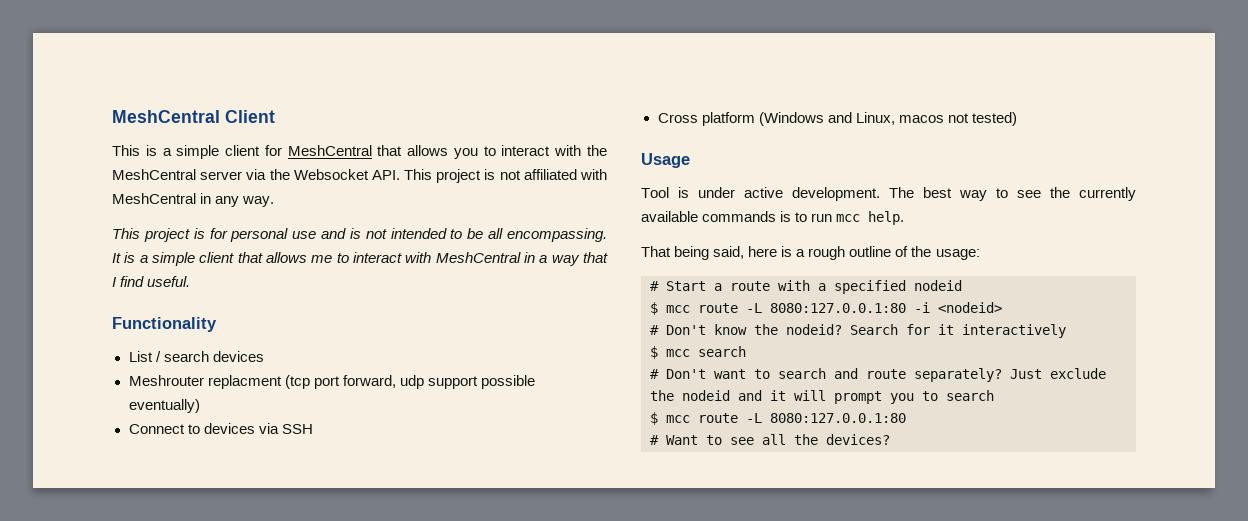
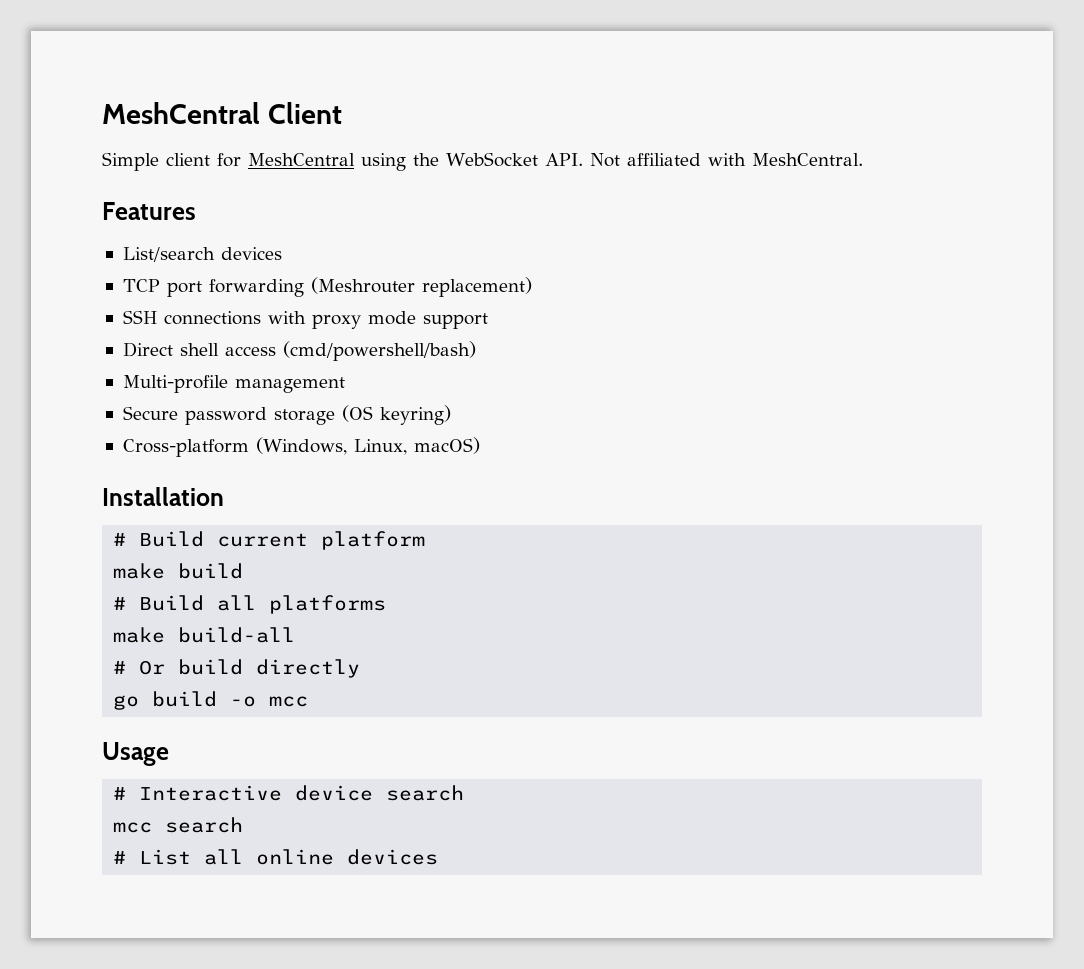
[112,145,607,159] [112,169,607,183] [112,193,275,207] [112,228,608,242] [112,252,608,266] [112,276,191,287] [112,317,217,332] [128,351,264,362] [128,375,535,389] [128,399,200,413] [128,423,313,434] [657,112,1017,126] [641,153,690,168] [641,187,1136,201] [641,211,905,225] [641,246,980,260] [650,280,962,294] [650,302,1002,315] [650,324,1066,338] [650,346,746,359] [650,368,1106,382] [650,390,994,404] [650,412,906,425] [650,434,890,445] This is a simple client for MeshCentral that allows you to interact with the MeshCentral server via the Websocket API. This project is not affiliated with MeshCentral in any way. // This project is for personal use and is not intended to be all encompassing. It is a simple client that allows me to interact with MeshCentral in a way that I find useful. // Functionality // List / search devices // Meshrouter replacment (tcp port forward, udp support possible eventually) // Connect to devices via SSH // Cross platform (Windows and Linux, macos not tested) // Usage // Tool is under active development. The best way to see the currently available commands is to run mcc help. // That being said, here is a rough outline of the usage: // # Start a route with a specified nodeid // $ mcc route -L 8080:127.0.0.1:80 -i <nodeid> // # Don't know the nodeid? Search for it interactively // $ mcc search // # Don't want to search and route separately? Just exclude the nodeid and it will prompt you to search // $ mcc route -L 8080:127.0.0.1:80 // # Want to see all the devices? -> [102,152,863,171] [102,202,196,220] [122,247,282,262] [122,277,532,297] [122,310,488,329] [122,341,476,361] [122,375,345,393] [122,405,451,425] [122,437,480,457] [102,487,224,506] [113,531,426,550] [113,563,244,579] [113,595,387,614] [113,627,296,643] [113,659,361,678] [113,691,309,710] [102,742,169,766] [113,785,465,801] [113,817,244,833] [113,849,439,865] Simple client for MeshCentral using the WebSocket API. Not affiliated with MeshCentral. // Features // List/search devices // TCP port forwarding (Meshrouter replacement) // SSH connections with proxy mode support // Direct shell access (cmd/powershell/bash) // Multi-profile management // Secure password storage (OS keyring) // Cross-platform (Windows, Linux, macOS) // Installation // # Build current platform // make build // # Build all platforms // make build-all // # Or build directly // go build -o mcc // Usage // # Interactive device search // mcc search // # List all online devices

